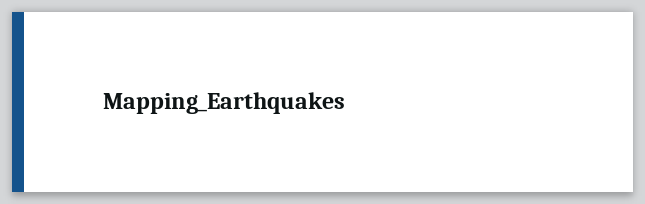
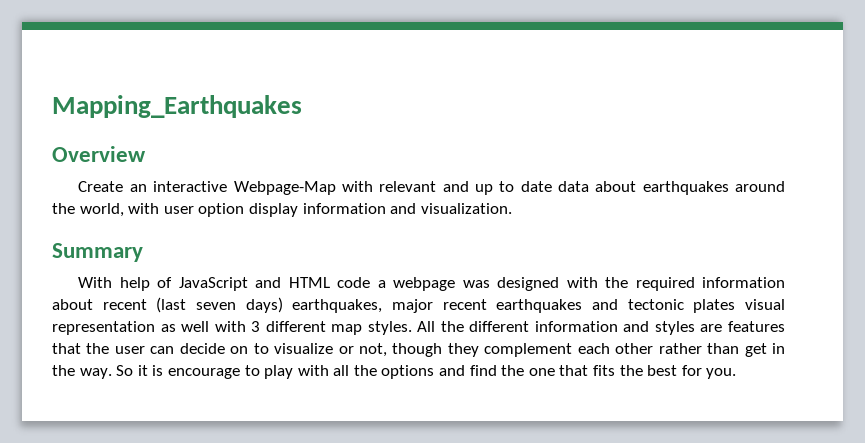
(345, 103) none -> [52,146,146,162] [78,181,785,195] [52,203,512,217] [52,243,143,262] [78,277,785,291] [52,297,785,313] [52,321,785,335] [52,343,786,357] [52,365,737,379] // Overview // Create an interactive Webpage-Map with relevant and up to date data about earthquakes around the world, with user option display information and visualization. // Summary // With help of JavaScript and HTML code a webpage was designed with the required information about recent (last seven days) earthquakes, major recent earthquakes and tectonic plates visual representation as well with 3 different map styles. All the different information and styles are features that the user can decide on to visualize or not, though they complement each other rather than get in the way. So it is encourage to play with all the options and find the one that fits the best for you.

